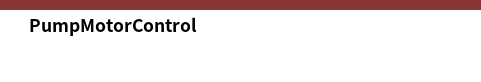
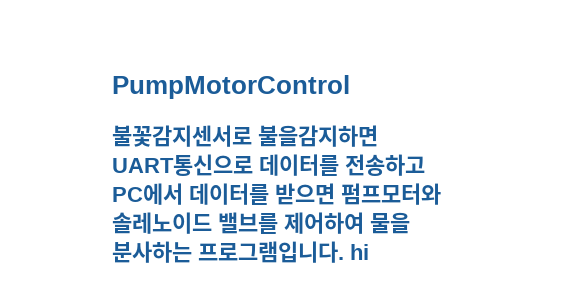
(197, 26) none -> [112,125,378,147] [112,154,425,176] [112,183,441,205] [112,212,410,234] [112,241,369,263] // 불꽃감지센서로 불을감지하면 UART통신으로 데이터를 전송하고 PC에서 데이터를 받으면 펌프모터와 솔레노이드 밸브를 제어하여 물을 분사하는 프로그램입니다. hi

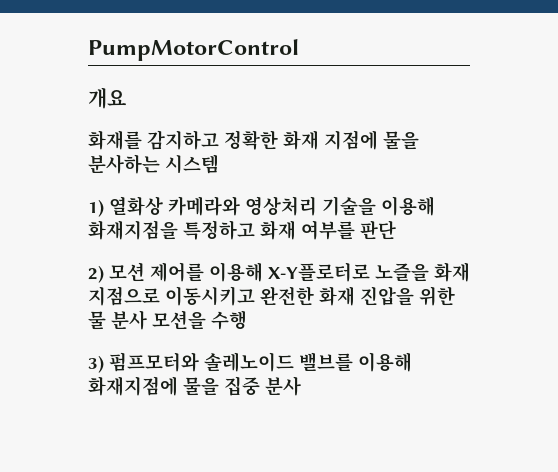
[112,125,378,147] [112,154,425,176] [112,183,441,205] [112,212,410,234] [112,241,369,263] 불꽃감지센서로 불을감지하면 UART통신으로 데이터를 전송하고 PC에서 데이터를 받으면 펌프모터와 솔레노이드 밸브를 제어하여 물을 분사하는 프로그램입니다. hi -> [88,87,126,109] [88,130,419,150] [88,154,219,174] [88,196,435,217] [88,220,396,240] [88,262,470,283] [88,286,455,306] [88,310,247,330] [88,352,412,373] [88,376,301,396] 개요 // 화재를 감지하고 정확한 화재 지점에 물을 분사하는 시스템 // 1) 열화상 카메라와 영상처리 기술을 이용해 화재지점을 특정하고 화재 여부를 판단 // 2) 모션 제어를 이용해 X-Y플로터로 노즐을 화재 지점으로 이동시키고 완전한 화재 진압을 위한 물 분사 모션을 수행 // 3) 펌프모터와 솔레노이드 밸브를 이용해 화재지점에 물을 집중 분사

